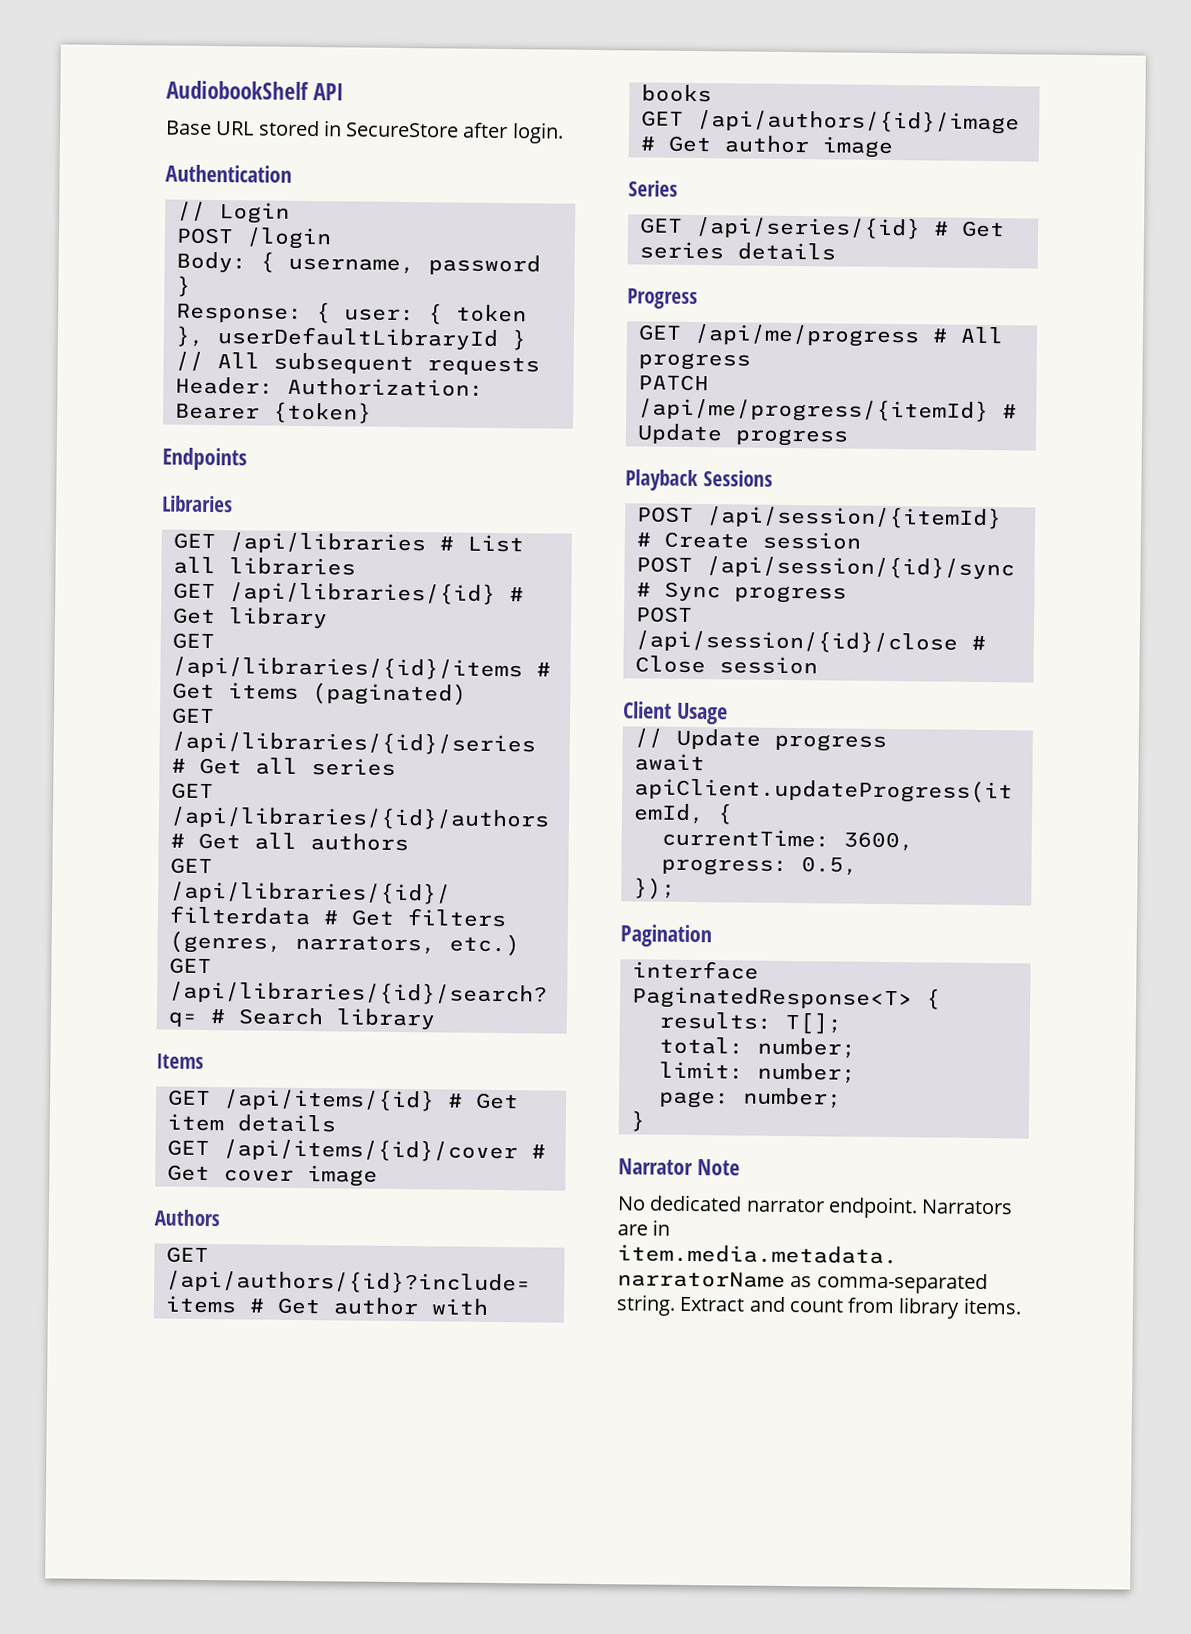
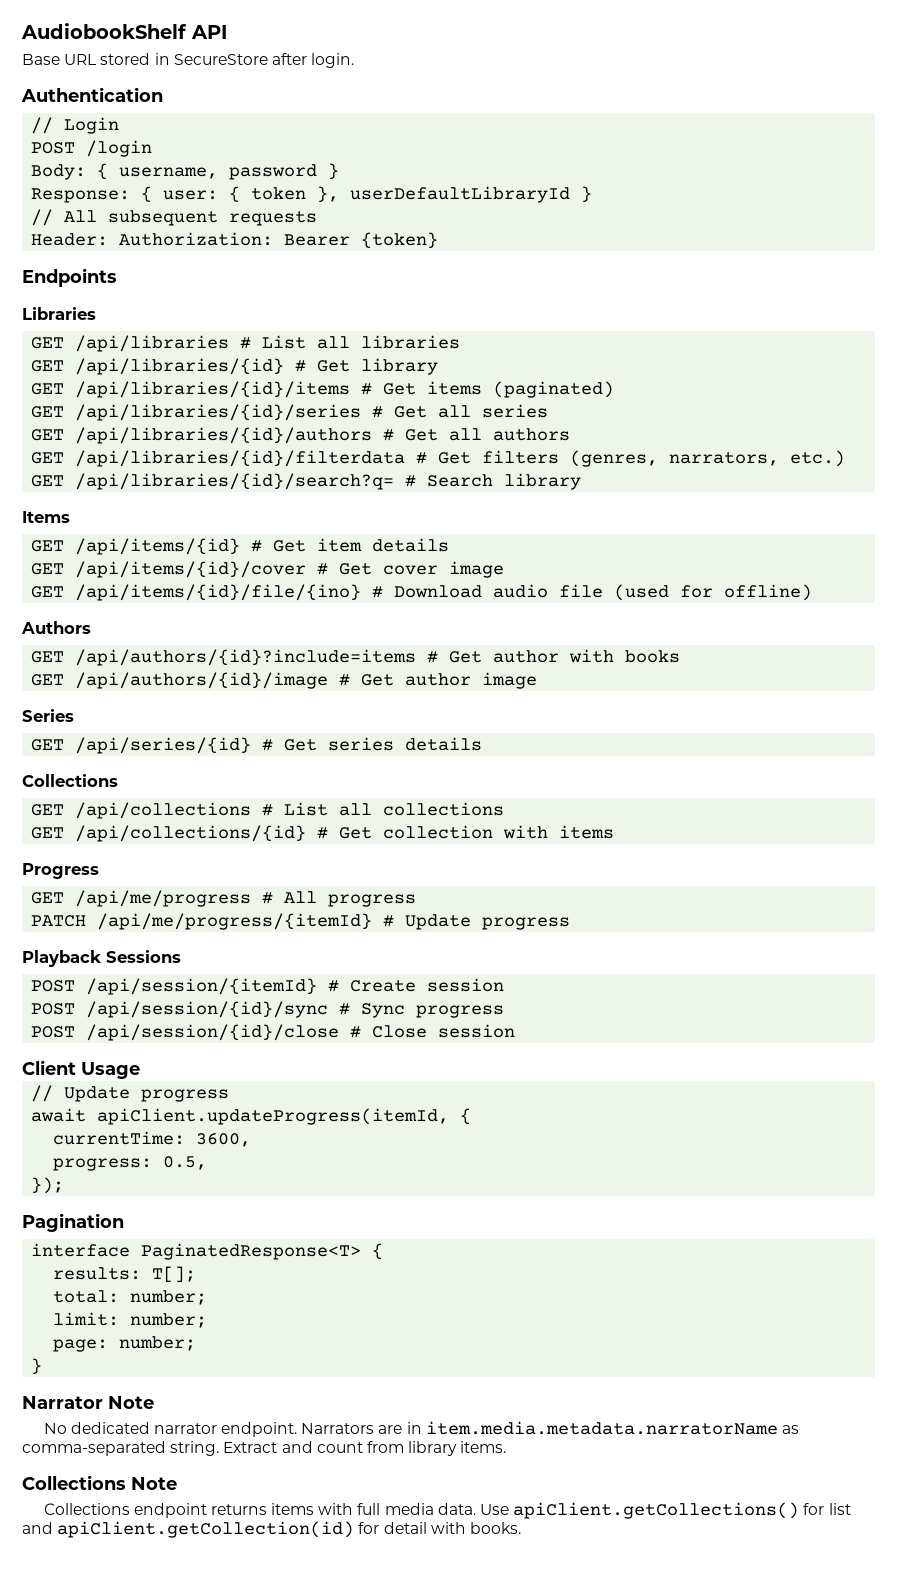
(378, 1176) none -> [31,584,813,601] // GET /api/items/{id}/file/{ino} # Download audio file (used for offline)
(836, 251) none -> [22,774,118,787] [31,802,505,819] [31,825,615,842] // Collections // GET /api/collections # List all collections // GET /api/collections/{id} # Get collection with items
(1022, 1306) none -> [22,1475,177,1490] [43,1502,851,1519] [22,1521,521,1538] // Collections Note // Collections endpoint returns items with full media data. Use apiClient.getCollections() for list and apiClient.getCollection(id) for detail with books.

